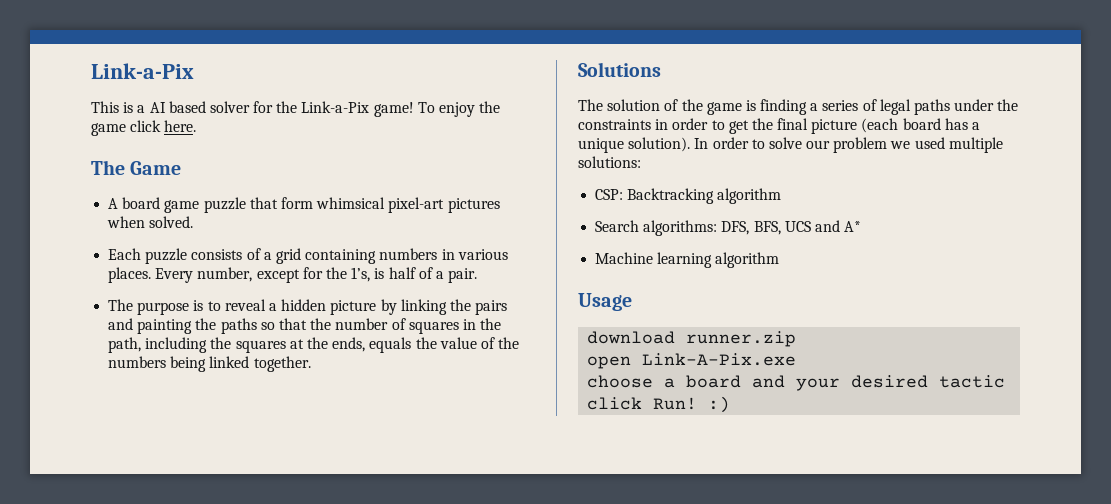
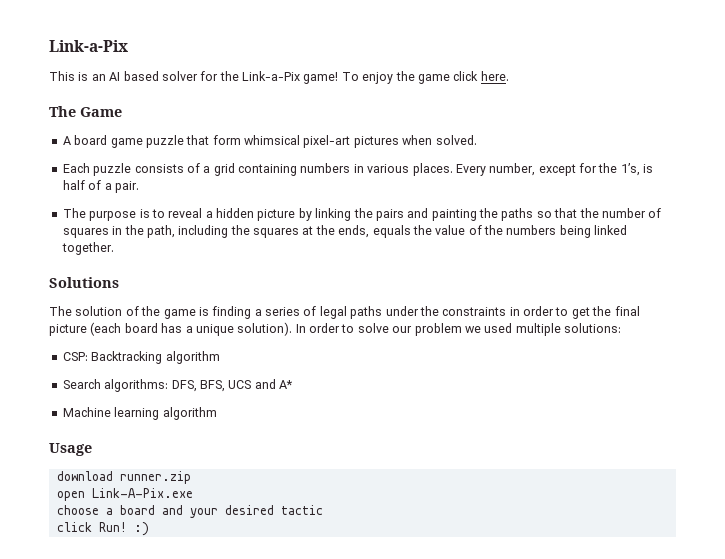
[137,105,146,113] a -> [91,74,106,81] an

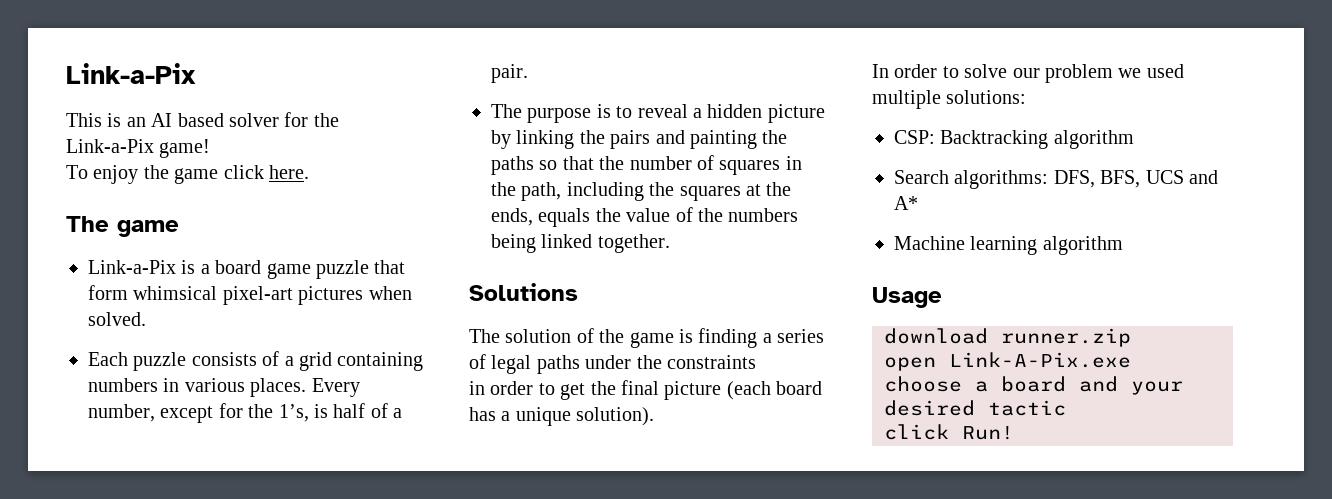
(339, 78) none -> (211, 148) //
[80,107,122,117] [62,136,71,145] Game // A -> [117,220,179,237] [88,260,210,274] game // Link-a-Pix is a
(507, 311) none -> (756, 362) //
(293, 329) none -> (655, 416) //
[133,522,149,536] :) -> (1014, 433) none

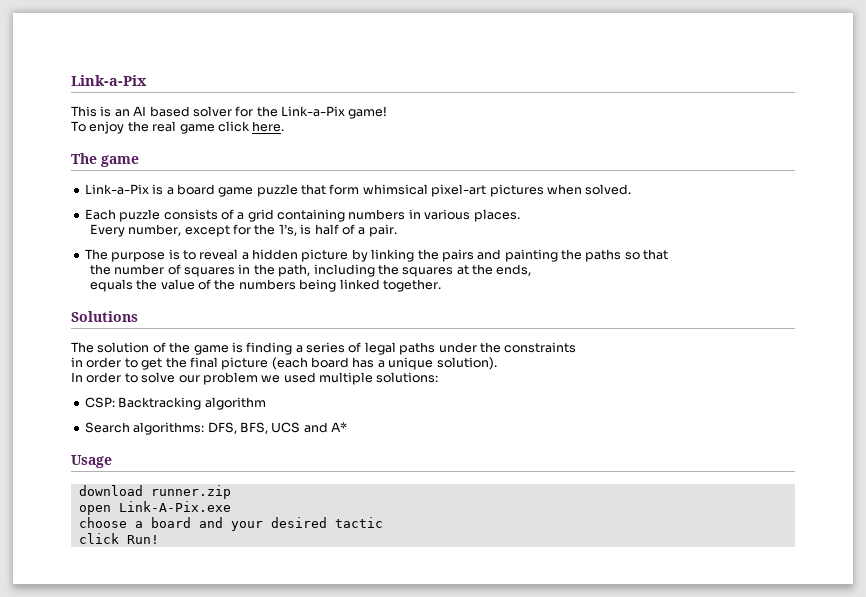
(169, 172) none -> [152,121,177,132] real
(307, 387) none -> (520, 215) //
(594, 163) none -> (669, 254) //
(533, 217) none -> (532, 270) //
[894,236,1123,255] // Machine learning algorithm -> (347, 427) none

